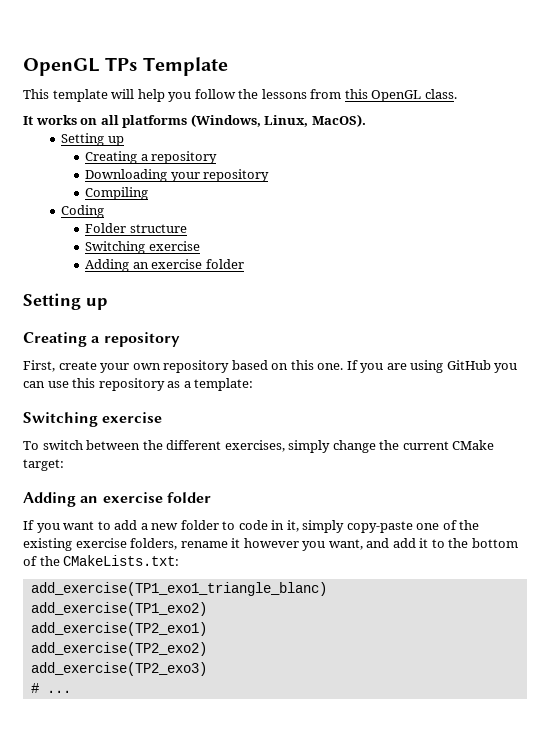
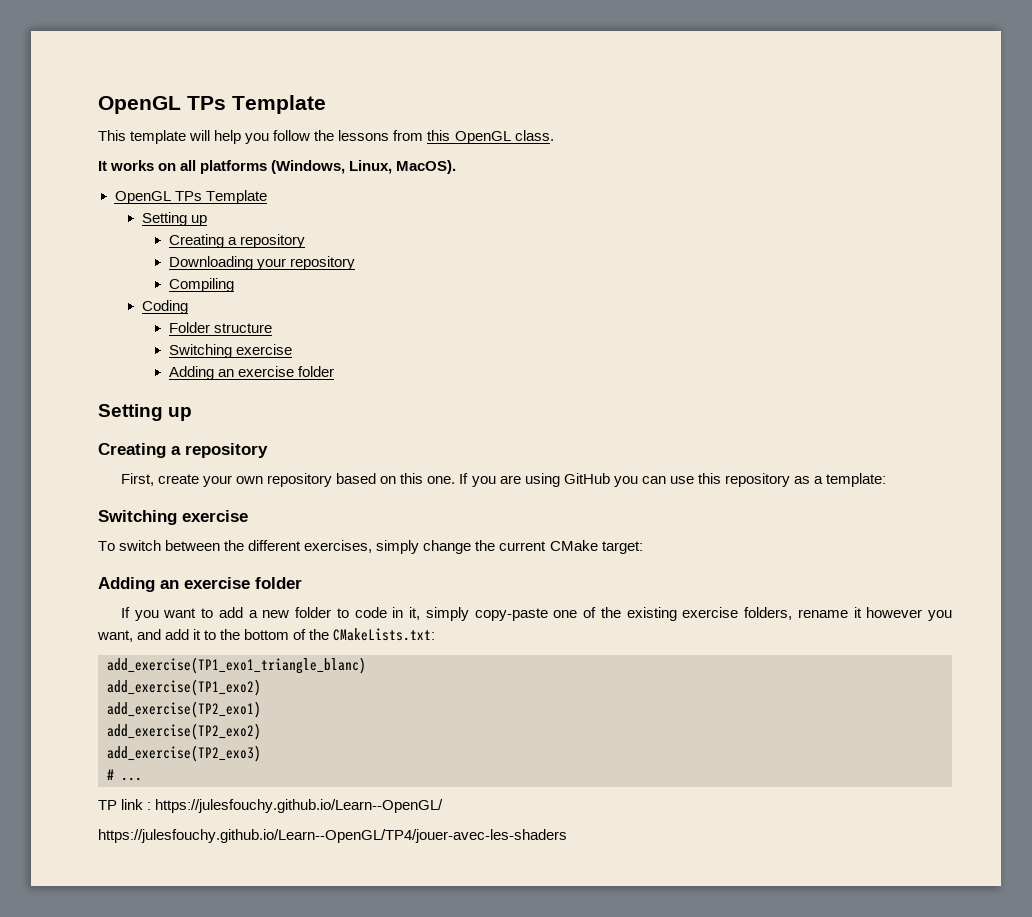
(366, 120) none -> [114,190,267,204] // OpenGL TPs Template
(71, 691) none -> [98,799,444,813] [98,829,567,843] // TP link : https://julesfouchy.github.io/Learn--OpenGL/ // https://julesfouchy.github.io/Learn--OpenGL/TP4/jouer-avec-les-shaders

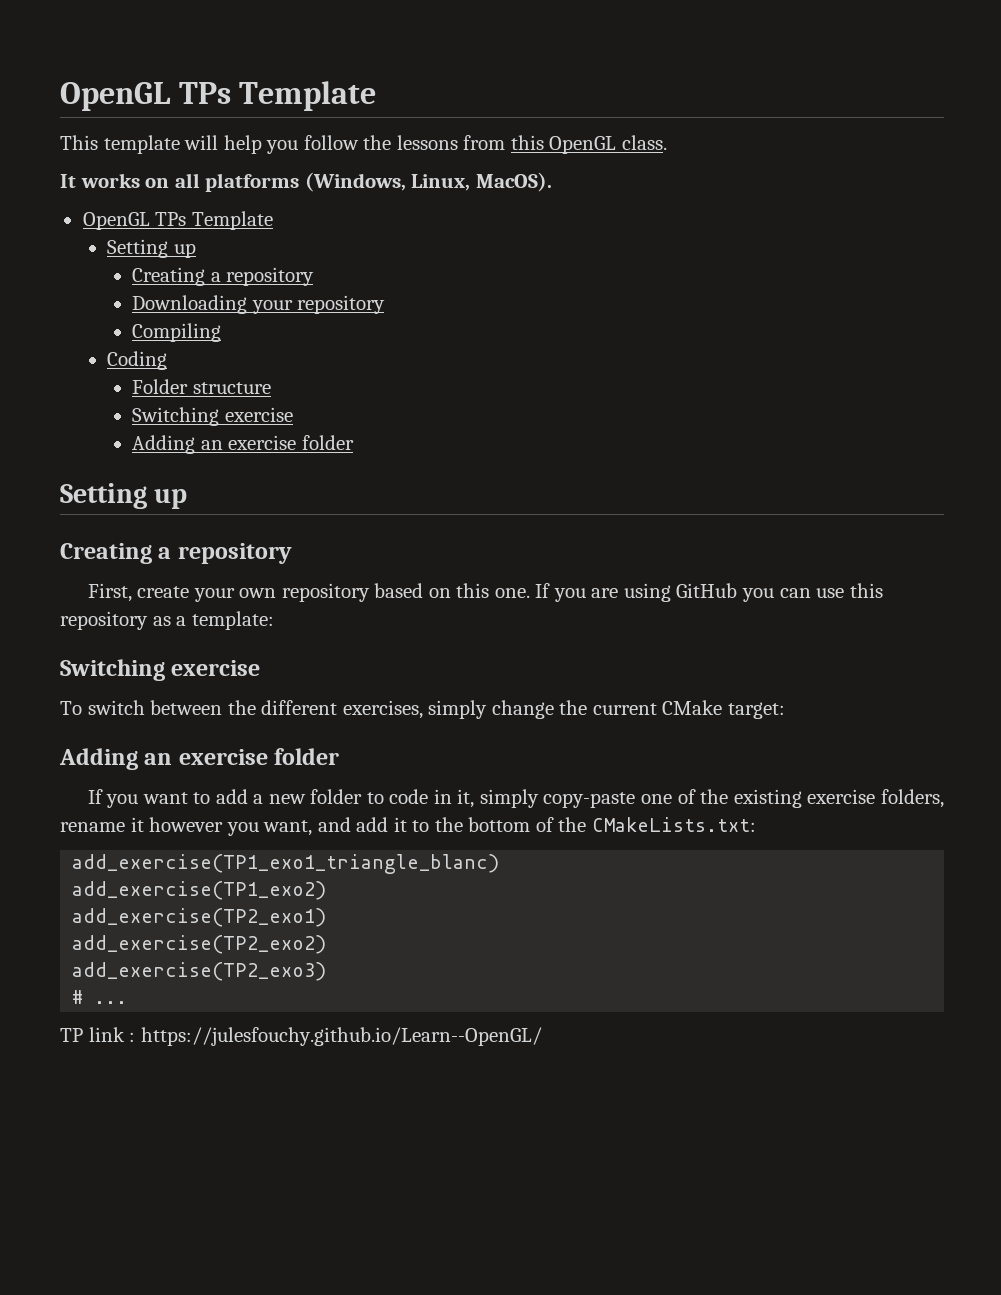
[98,829,567,843] // https://julesfouchy.github.io/Learn--OpenGL/TP4/jouer-avec-les-shaders -> (542, 1036) none

